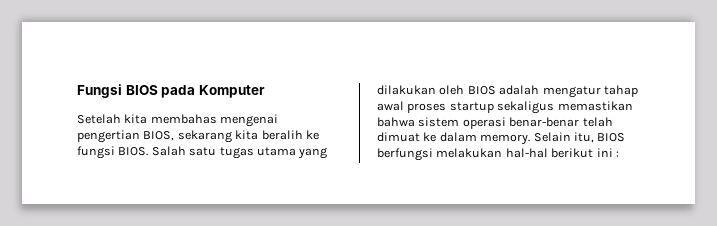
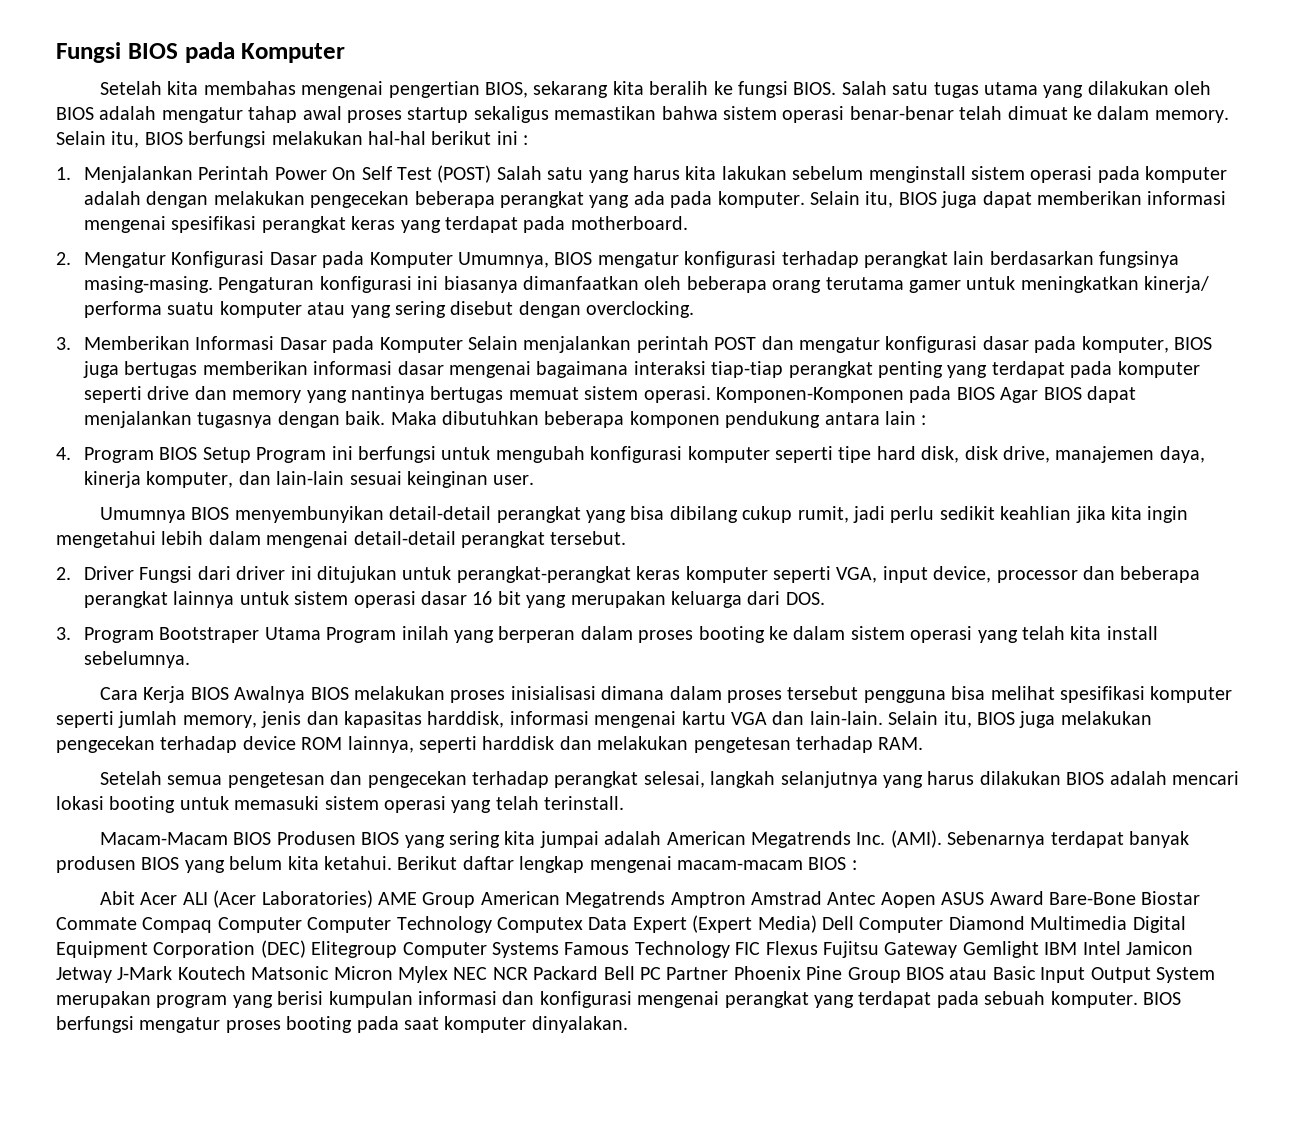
(619, 154) none -> [56,165,1228,183] [83,191,1227,208] [83,216,688,233] [56,251,1180,268] [83,276,1210,293] [83,301,695,318] [56,336,1212,353] [82,361,1200,378] [83,386,1136,403] [83,411,927,428] [56,446,1205,463] [83,471,535,488] [99,506,1189,523] [56,531,627,548] [56,566,1201,583] [83,591,825,608] [56,626,1158,643] [83,651,190,668] [99,686,1233,703] [56,711,1152,728] [56,736,924,753] [99,771,1239,788] [56,796,625,813] [99,830,1189,848] [56,856,857,873] [99,890,1201,908] [56,915,1186,933] [56,940,1193,958] [56,966,1215,983] [56,991,1181,1008] [56,1016,628,1033] // 1. Menjalankan Perintah Power On Self Test (POST) Salah satu yang harus kita lakukan sebelum menginstall sistem operasi pada komputer adalah dengan melakukan pengecekan beberapa perangkat yang ada pada komputer. Selain itu, BIOS juga dapat memberikan informasi mengenai spesifikasi perangkat keras yang terdapat pada motherboard. // 2. Mengatur Konfigurasi Dasar pada Komputer Umumnya, BIOS mengatur konfigurasi terhadap perangkat lain berdasarkan fungsinya masing-masing. Pengaturan konfigurasi ini biasanya dimanfaatkan oleh beberapa orang terutama gamer untuk meningkatkan kinerja/ performa suatu komputer atau yang sering disebut dengan overclocking. // 3. Memberikan Informasi Dasar pada Komputer Selain menjalankan perintah POST dan mengatur konfigurasi dasar pada komputer, BIOS juga bertugas memberikan informasi dasar mengenai bagaimana interaksi tiap-tiap perangkat penting yang terdapat pada komputer seperti drive dan memory yang nantinya bertugas memuat sistem operasi. Komponen-Komponen pada BIOS Agar BIOS dapat menjalankan tugasnya dengan baik. Maka dibutuhkan beberapa komponen pendukung antara lain : // 4. Program BIOS Setup Program ini berfungsi untuk mengubah konfigurasi komputer seperti tipe hard disk, disk drive, manajemen daya, kinerja komputer, dan lain-lain sesuai keinginan user. // Umumnya BIOS menyembunyikan detail-detail perangkat yang bisa dibilang cukup rumit, jadi perlu sedikit keahlian jika kita ingin mengetahui lebih dalam mengenai detail-detail perangkat tersebut. // 2. Driver Fungsi dari driver ini ditujukan untuk perangkat-perangkat keras komputer seperti VGA, input device, processor dan beberapa perangkat lainnya untuk sistem operasi dasar 16 bit yang merupakan keluarga dari DOS. // 3. Program Bootstraper Utama Program inilah yang berperan dalam proses booting ke dalam sistem operasi yang telah kita install sebelumnya. // Cara Kerja BIOS Awalnya BIOS melakukan proses inisialisasi dimana dalam proses tersebut pengguna bisa melihat spesifikasi komputer seperti jumlah memory, jenis dan kapasitas harddisk, informasi mengenai kartu VGA dan lain-lain. Selain itu, BIOS juga melakukan pengecekan terhadap device ROM lainnya, seperti harddisk dan melakukan pengetesan terhadap RAM. // Setelah semua pengetesan dan pengecekan terhadap perangkat selesai, langkah selanjutnya yang harus dilakukan BIOS adalah mencari lokasi booting untuk memasuki sistem operasi yang telah terinstall. // Macam-Macam BIOS Produsen BIOS yang sering kita jumpai adalah American Megatrends Inc. (AMI). Sebenarnya terdapat banyak produsen BIOS yang belum kita ketahui. Berikut daftar lengkap mengenai macam-macam BIOS : // Abit Acer ALI (Acer Laboratories) AME Group American Megatrends Amptron Amstrad Antec Aopen ASUS Award Bare-Bone Biostar Commate Compaq Computer Computer Technology Computex Data Expert (Expert Media) Dell Computer Diamond Multimedia Digital Equipment Corporation (DEC) Elitegroup Computer Systems Famous Technology FIC Flexus Fujitsu Gateway Gemlight IBM Intel Jamicon Jetway J-Mark Koutech Matsonic Micron Mylex NEC NCR Packard Bell PC Partner Phoenix Pine Group BIOS atau Basic Input Output System merupakan program yang berisi kumpulan informasi dan konfigurasi mengenai perangkat yang terdapat pada sebuah komputer. BIOS berfungsi mengatur proses booting pada saat komputer dinyalakan.

